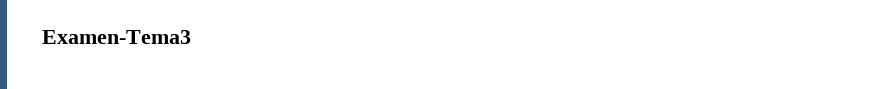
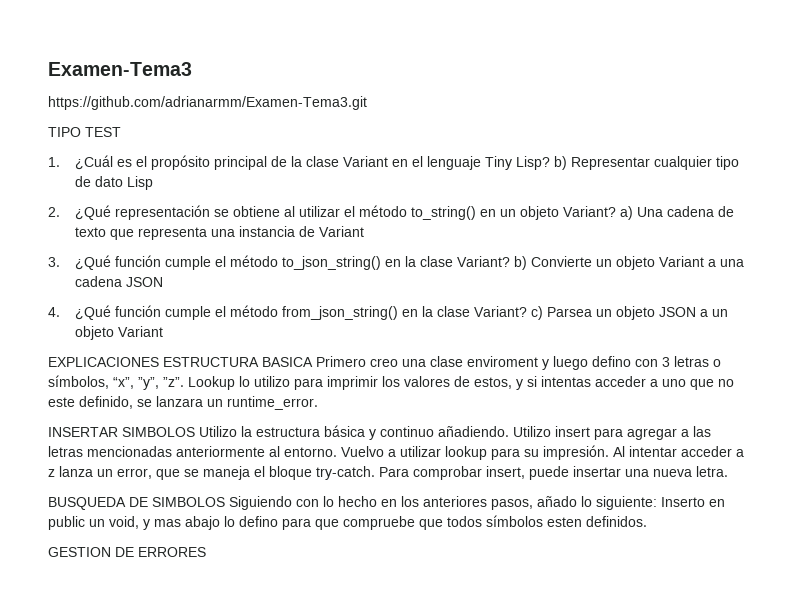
(191, 37) none -> [48,96,367,110] [48,127,121,137] [48,155,739,170] [74,176,153,190] [48,205,734,220] [74,226,364,240] [48,255,744,270] [74,276,163,287] [48,305,728,320] [74,326,163,340] [48,356,721,370] [48,375,734,390] [48,396,318,410] [48,425,711,440] [48,445,744,460] [48,466,728,480] [48,496,725,510] [48,515,647,530] [48,547,206,557] // https://github.com/adrianarmm/Examen-Tema3.git // TIPO TEST // 1. ¿Cuál es el propósito principal de la clase Variant en el lenguaje Tiny Lisp? b) Representar cualquier tipo de dato Lisp // 2. ¿Qué representación se obtiene al utilizar el método to_string() en un objeto Variant? a) Una cadena de texto que representa una instancia de Variant // 3. ¿Qué función cumple el método to_json_string() en la clase Variant? b) Convierte un objeto Variant a una cadena JSON // 4. ¿Qué función cumple el método from_json_string() en la clase Variant? c) Parsea un objeto JSON a un objeto Variant // EXPLICACIONES ESTRUCTURA BASICA Primero creo una clase enviroment y luego defino con 3 letras o símbolos, “x”, ”y”, ”z”. Lookup lo utilizo para imprimir los valores de estos, y si intentas acceder a uno que no este definido, se lanzara un runtime_error. // INSERTAR SIMBOLOS Utilizo la estructura básica y continuo añadiendo. Utilizo insert para agregar a las letras mencionadas anteriormente al entorno. Vuelvo a utilizar lookup para su impresión. Al intentar acceder a z lanza un error, que se maneja el bloque try-catch. Para comprobar insert, puede insertar una nueva letra. // BUSQUEDA DE SIMBOLOS Siguiendo con lo hecho en los anteriores pasos, añado lo siguiente: Inserto en public un void, y mas abajo lo defino para que compruebe que todos símbolos esten definidos. // GESTION DE ERRORES

